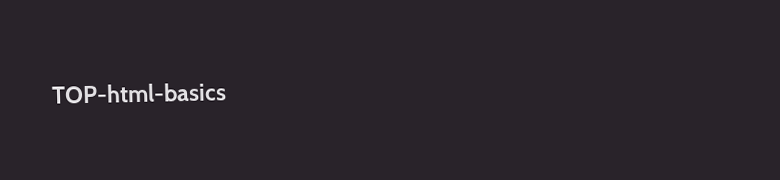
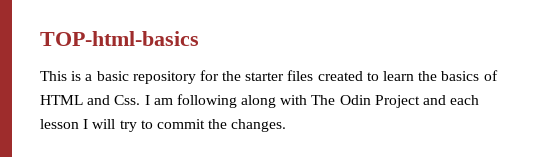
(227, 93) none -> [40,70,498,84] [40,94,480,108] [40,119,287,132] // This is a basic repository for the starter files created to learn the basics of HTML and Css. I am following along with The Odin Project and each lesson I will try to commit the changes.

